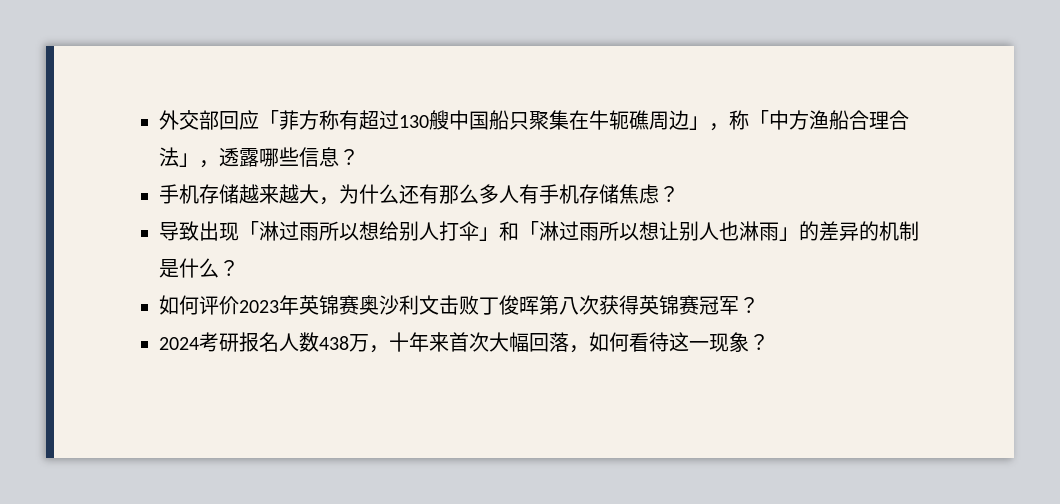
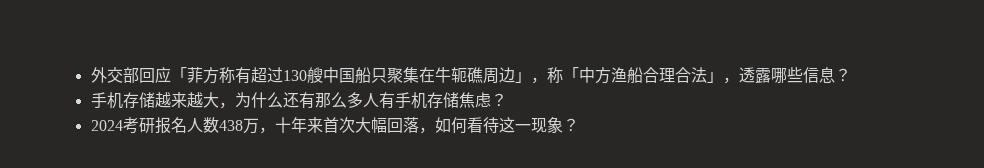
[159,221,919,241] [159,258,239,278] [159,295,759,315] // 导致出现「淋过雨所以想给别人打伞」和「淋过雨所以想让别人也淋雨」的差异的机制是什么？ // 如何评价2023年英锦赛奥沙利文击败丁俊晖第八次获得英锦赛冠军？ -> (507, 100) none

